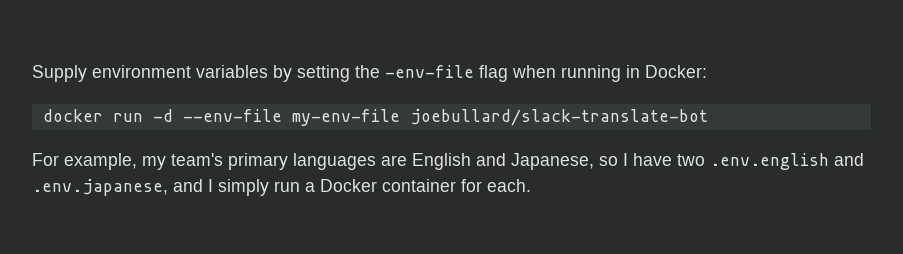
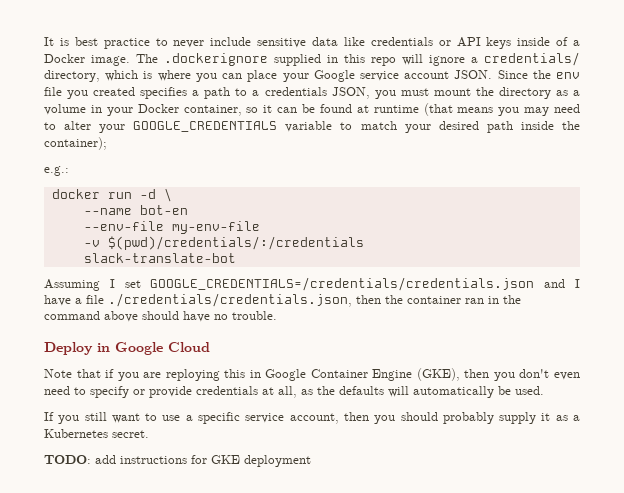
[32,65,707,82] Supply environment variables by setting the -env-file flag when running in Docker: -> [44,37,580,49] [44,52,580,66] [44,70,580,82] [44,87,580,99] [44,103,580,116] [44,121,580,133] [44,137,107,150] [44,166,69,176] It is best practice to never include sensitive data like credentials or API keys inside of a Docker image. The .dockerignore supplied in this repo will ignore a credentials/ directory, which is where you can place your Google service account JSON. Since the env file you created specifies a path to a credentials JSON, you must mount the directory as a volume in your Docker container, so it can be found at runtime (that means you may need to alter your GOOGLE_CREDENTIALS variable to match your desired path inside the container); // e.g.:
(173, 115) none -> [163,188,172,202] [83,205,188,215] \ // --name bot-en //
[409,109,708,126] [32,153,864,170] [32,179,531,196] joebullard/slack-translate-bot // For example, my team's primary languages are English and Japanese, so I have two .env.english and .env.japanese, and I simply run a Docker container for each. -> [83,236,364,250] [83,253,236,263] [44,277,580,291] [44,293,521,307] [44,311,277,322] [44,342,210,355] [44,368,581,381] [44,386,544,398] [44,412,580,424] [44,429,149,438] [44,455,311,467] // -v $(pwd)/credentials/:/credentials // slack-translate-bot // Assuming I set GOOGLE_CREDENTIALS=/credentials/credentials.json and I have a file ./credentials/credentials.json, then the container ran in the command above should have no trouble. // Deploy in Google Cloud // Note that if you are reploying this in Google Container Engine (GKE), then you don't even need to specify or provide credentials at all, as the defaults will automatically be used. // If you still want to use a specific service account, then you should probably supply it as a Kubernetes secret. // TODO: add instructions for GKE deployment

